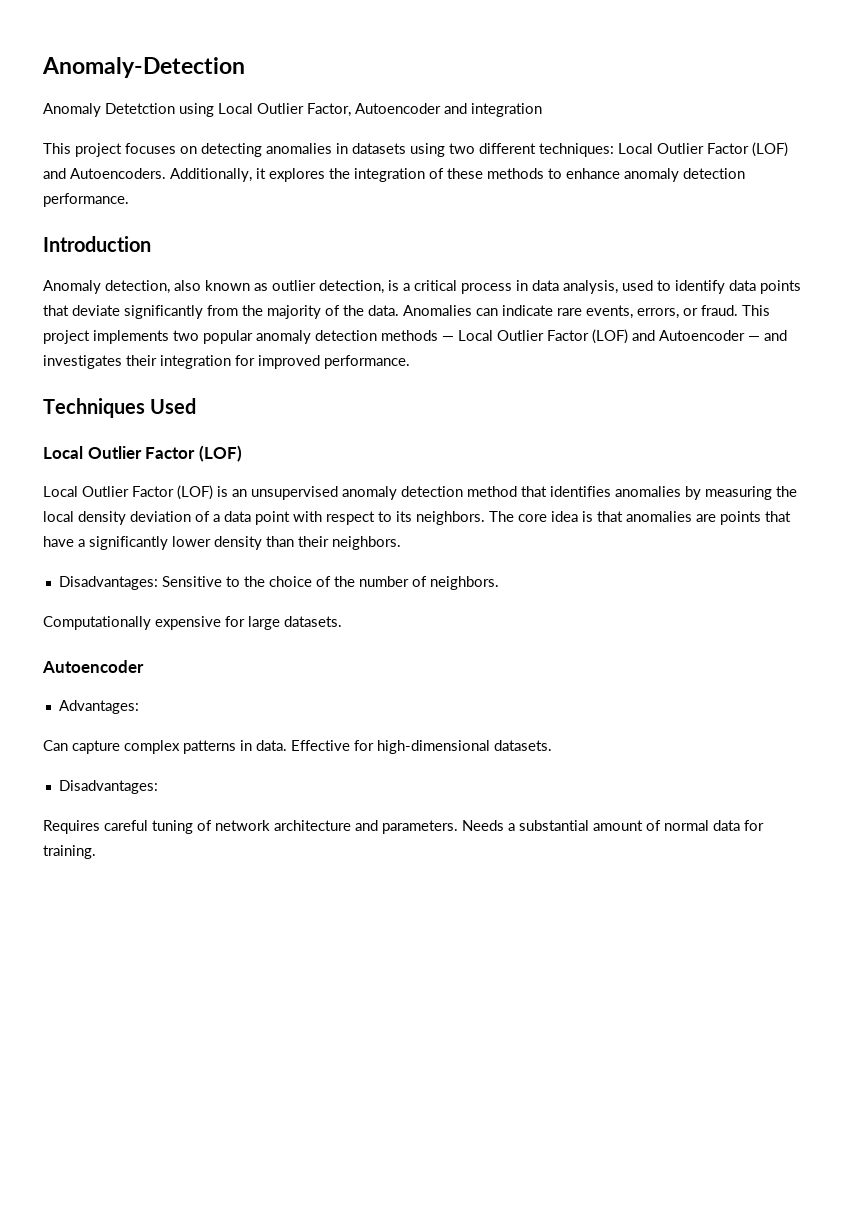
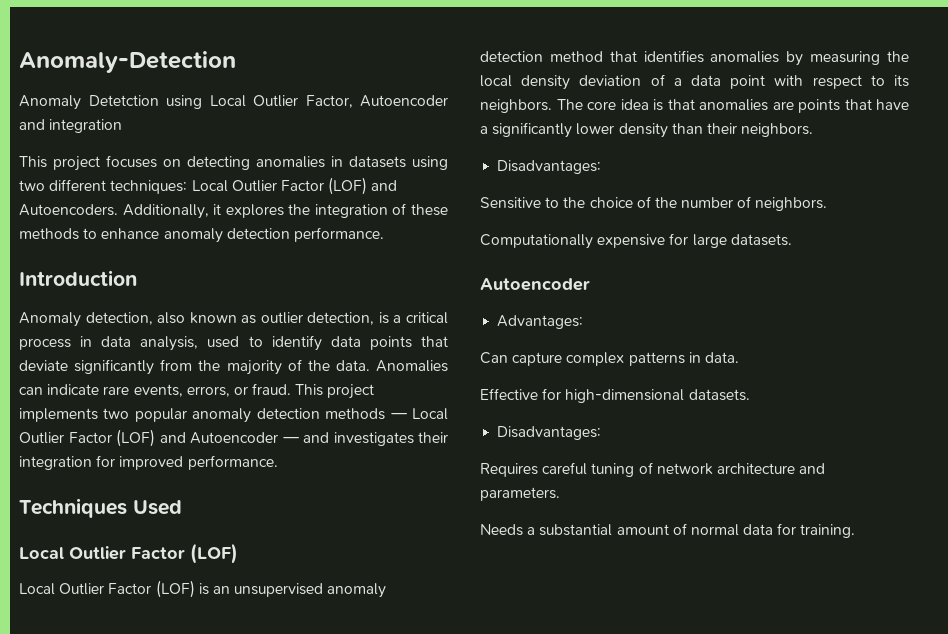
(158, 583) none -> (602, 167) //
(287, 745) none -> (739, 357) //
(458, 827) none -> (560, 494) //

